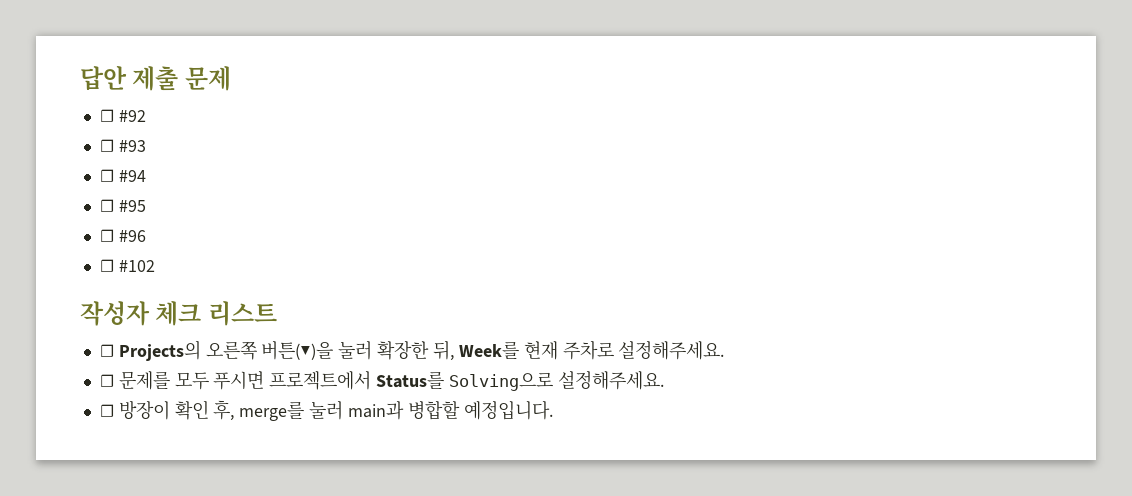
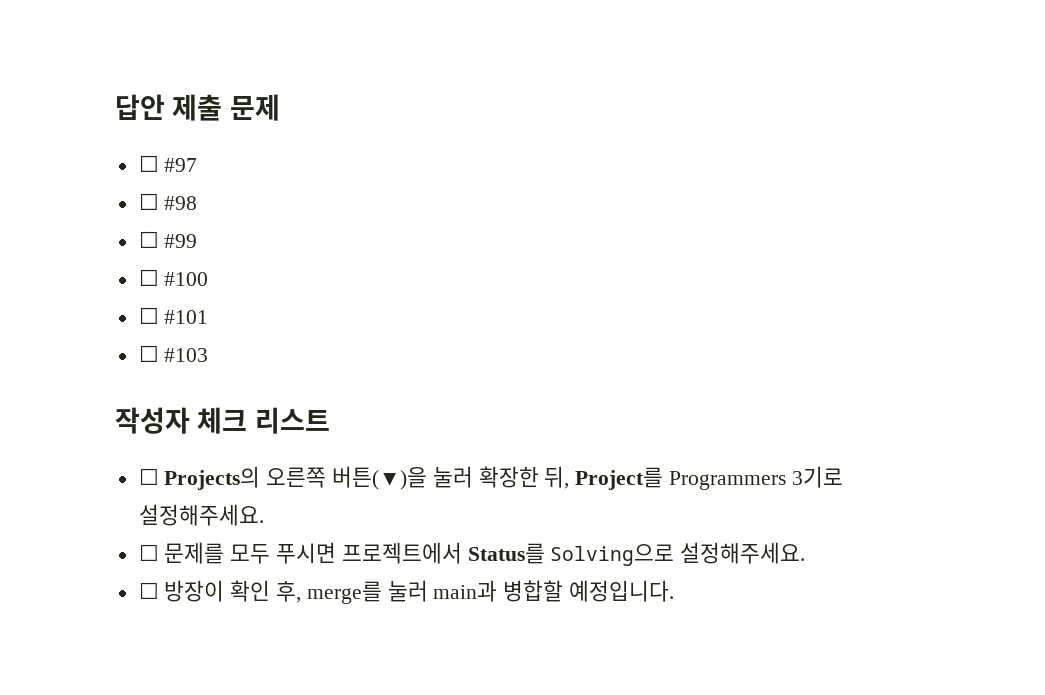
[118,110,146,122] [99,139,146,152] [99,169,146,182] [99,199,146,212] [99,229,146,242] [99,259,155,272] #92 // ☐ #93 // ☐ #94 // ☐ #95 // ☐ #96 // ☐ #102 -> [164,158,198,172] [138,193,198,210] [138,231,198,248] [138,269,209,286] [138,307,209,324] [138,345,209,362] #97 // ☐ #98 // ☐ #99 // ☐ #100 // ☐ #101 // ☐ #103
[458,340,614,360] Week를 현재 주차로 -> [575,466,843,490] Project를 Programmers 3기로

